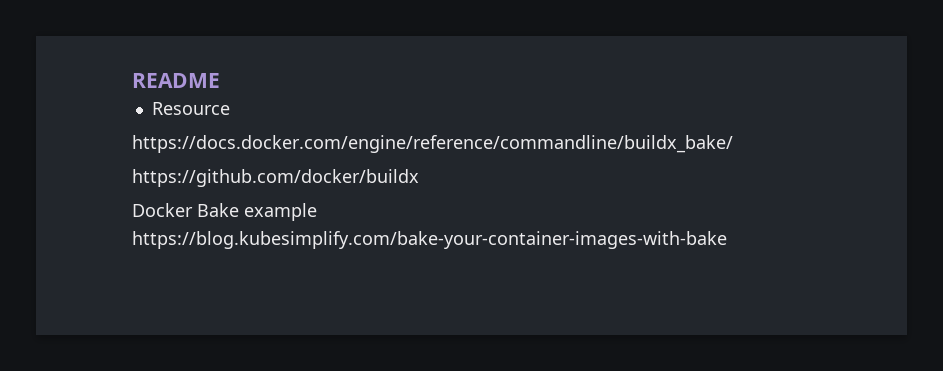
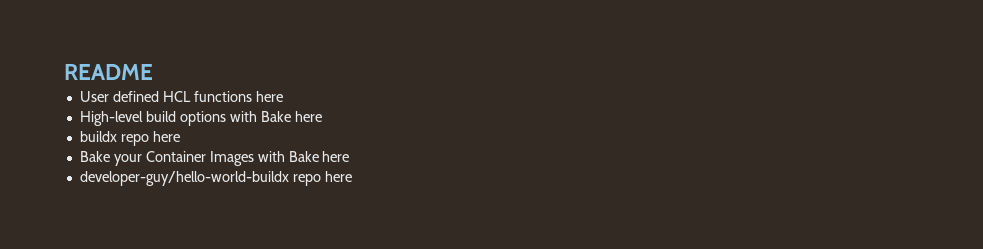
[151,102,230,115] [132,135,733,153] [132,169,419,187] [132,203,317,221] [132,231,727,249] Resource // https://docs.docker.com/engine/reference/commandline/buildx_bake/ // https://github.com/docker/buildx // Docker Bake example https://blog.kubesimplify.com/bake-your-container-images-with-bake -> [79,91,283,102] [79,111,322,126] [79,131,180,146] [79,151,350,166] [79,171,352,186] User defined HCL functions here // High-level build options with Bake here // buildx repo here // Bake your Container Images with Bake here // developer-guy/hello-world-buildx repo here

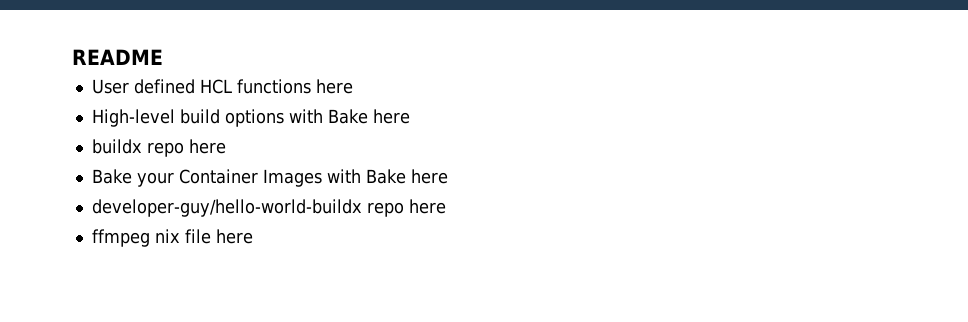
(352, 176) none -> [91,229,253,247] // ffmpeg nix file here

